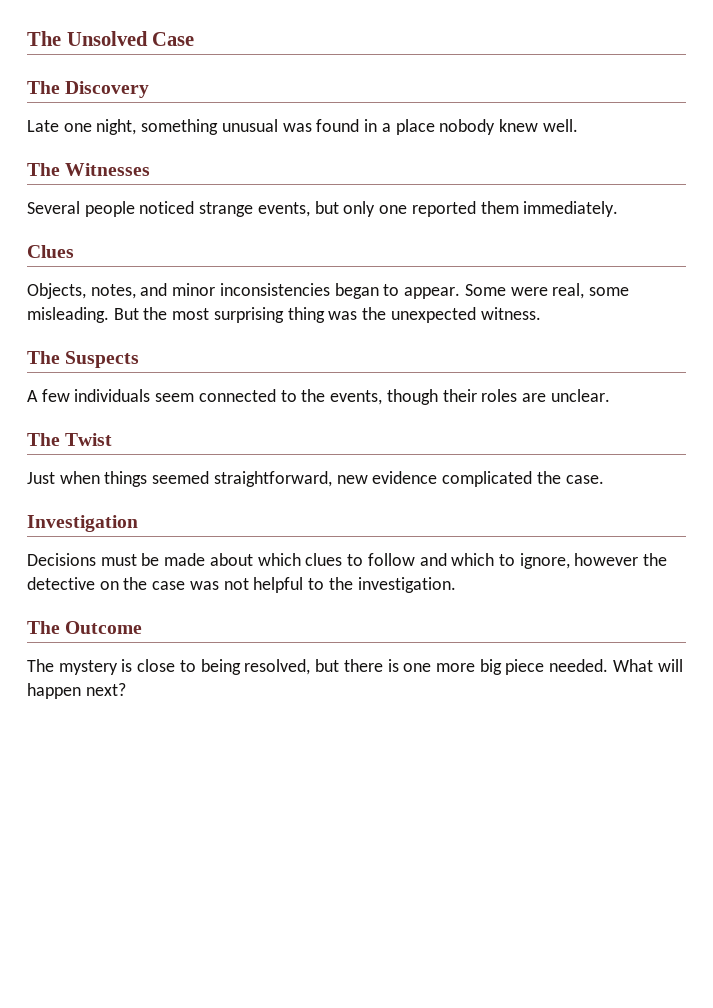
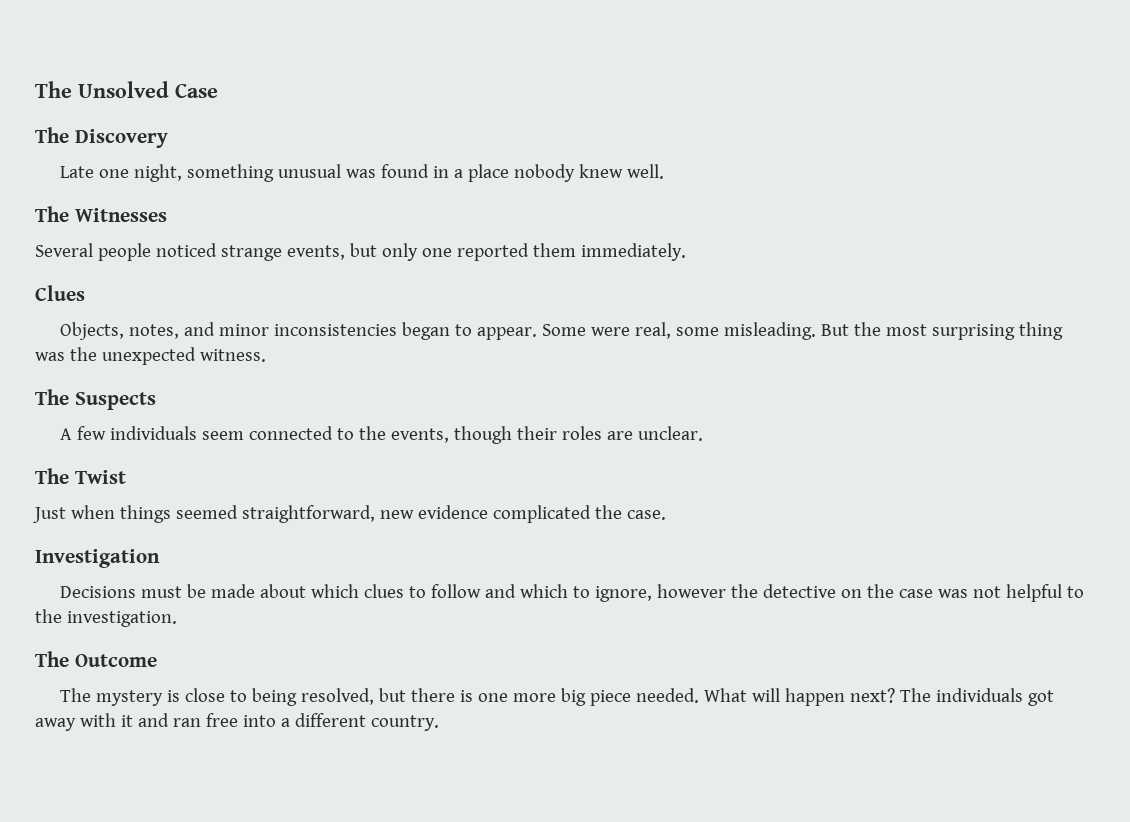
(126, 689) none -> [899,688,1054,706] [35,713,439,731] The individuals got away with it and ran free into a different country.

